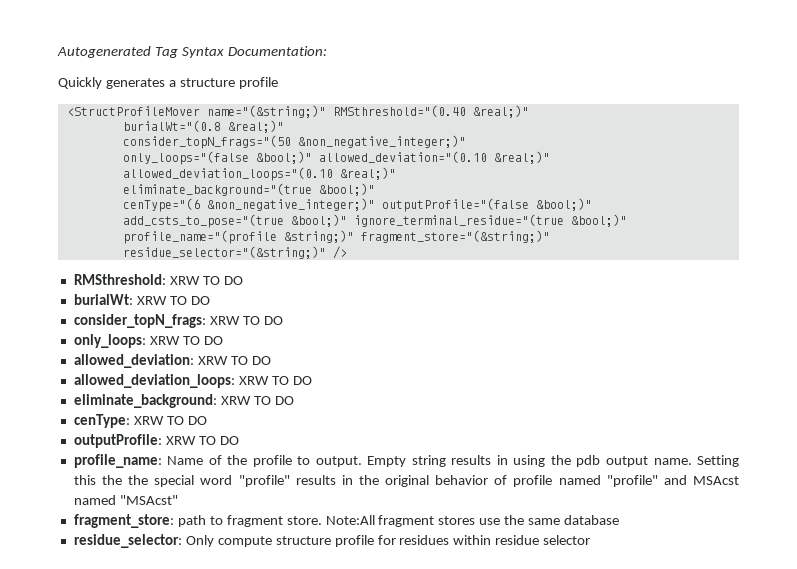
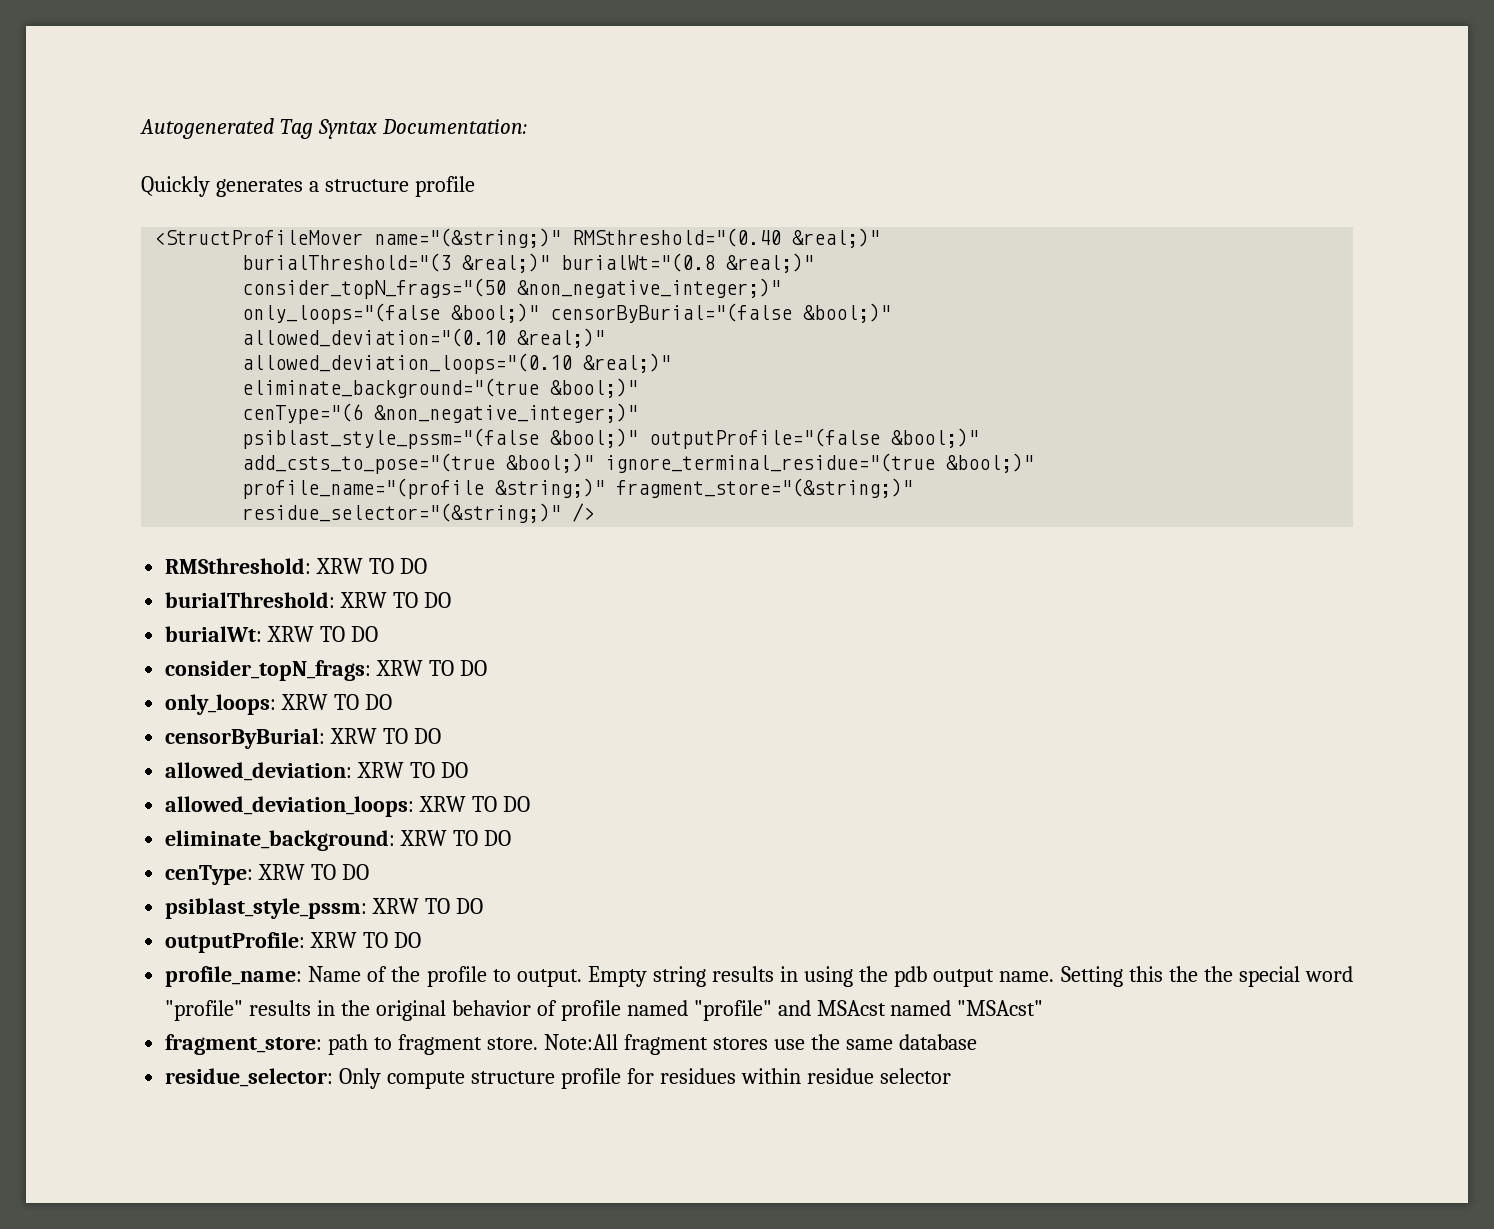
(529, 111) none -> [242,253,551,273] burialThreshold="(3 &real;)"
(312, 157) none -> [550,303,892,323] censorByBurial="(false &bool;)" //
(375, 204) none -> [242,428,639,449] // psiblast_style_pssm="(false &bool;)"
(243, 280) none -> [165,592,452,608] // burialThreshold: XRW TO DO
(223, 340) none -> [165,728,442,749] // censorByBurial: XRW TO DO
(207, 420) none -> [165,898,484,919] // psiblast_style_pssm: XRW TO DO

